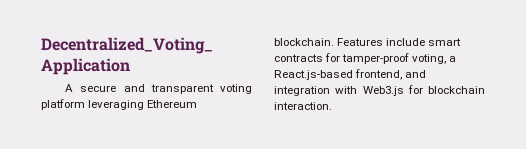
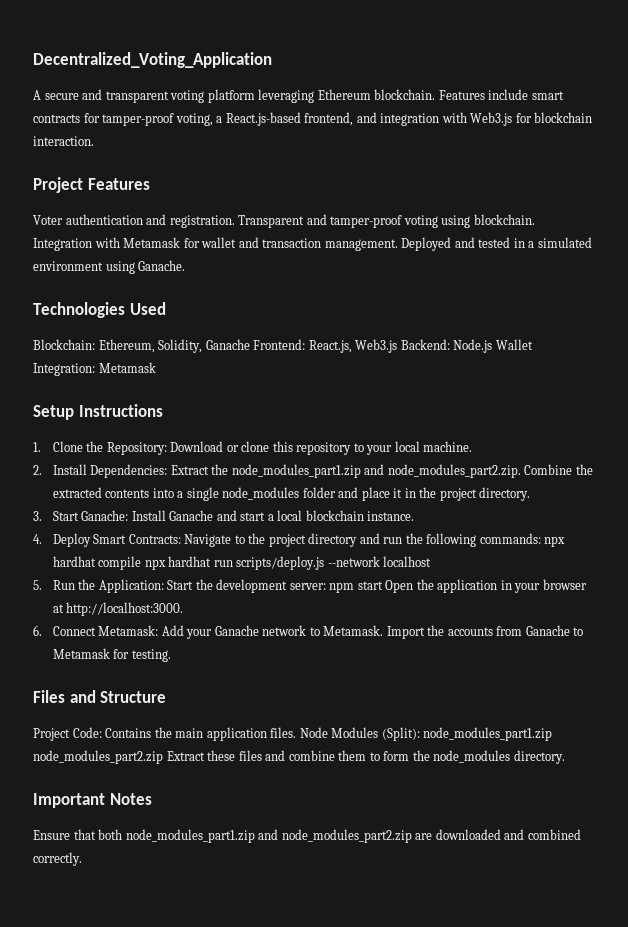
(332, 106) none -> [33,177,150,193] [33,214,535,228] [33,237,592,251] [33,260,186,274] [33,302,166,318] [33,339,533,353] [33,362,156,376] [33,404,163,420] [33,441,473,455] [33,464,593,478] [52,487,531,501] [33,510,415,521] [33,533,566,547] [52,556,432,570] [33,579,587,593] [52,602,184,616] [33,625,584,639] [52,648,171,662] [33,690,167,703] [33,727,553,741] [33,750,565,764] [33,793,152,808] [33,829,581,843] [33,852,82,866] // Project Features // Voter authentication and registration. Transparent and tamper-proof voting using blockchain. Integration with Metamask for wallet and transaction management. Deployed and tested in a simulated environment using Ganache. // Technologies Used // Blockchain: Ethereum, Solidity, Ganache Frontend: React.js, Web3.js Backend: Node.js Wallet Integration: Metamask // Setup Instructions // 1. Clone the Repository: Download or clone this repository to your local machine. // 2. Install Dependencies: Extract the node_modules_part1.zip and node_modules_part2.zip. Combine the extracted contents into a single node_modules folder and place it in the project directory. // 3. Start Ganache: Install Ganache and start a local blockchain instance. // 4. Deploy Smart Contracts: Navigate to the project directory and run the following commands: npx hardhat compile npx hardhat run scripts/deploy.js --network localhost // 5. Run the Application: Start the development server: npm start Open the application in your browser at http://localhost:3000. // 6. Connect Metamask: Add your Ganache network to Metamask. Import the accounts from Ganache to Metamask for testing. // Files and Structure // Project Code: Contains the main application files. Node Modules (Split): node_modules_part1.zip node_modules_part2.zip Extract these files and combine them to form the node_modules directory. // Important Notes // Ensure that both node_modules_part1.zip and node_modules_part2.zip are downloaded and combined correctly.

